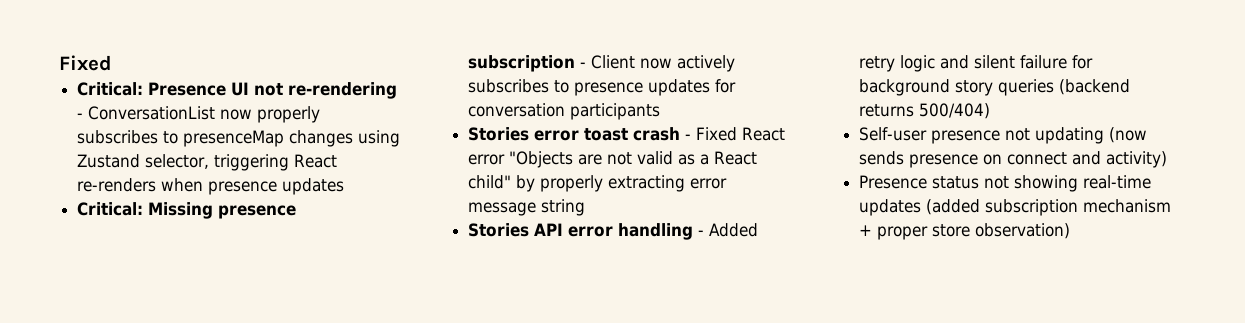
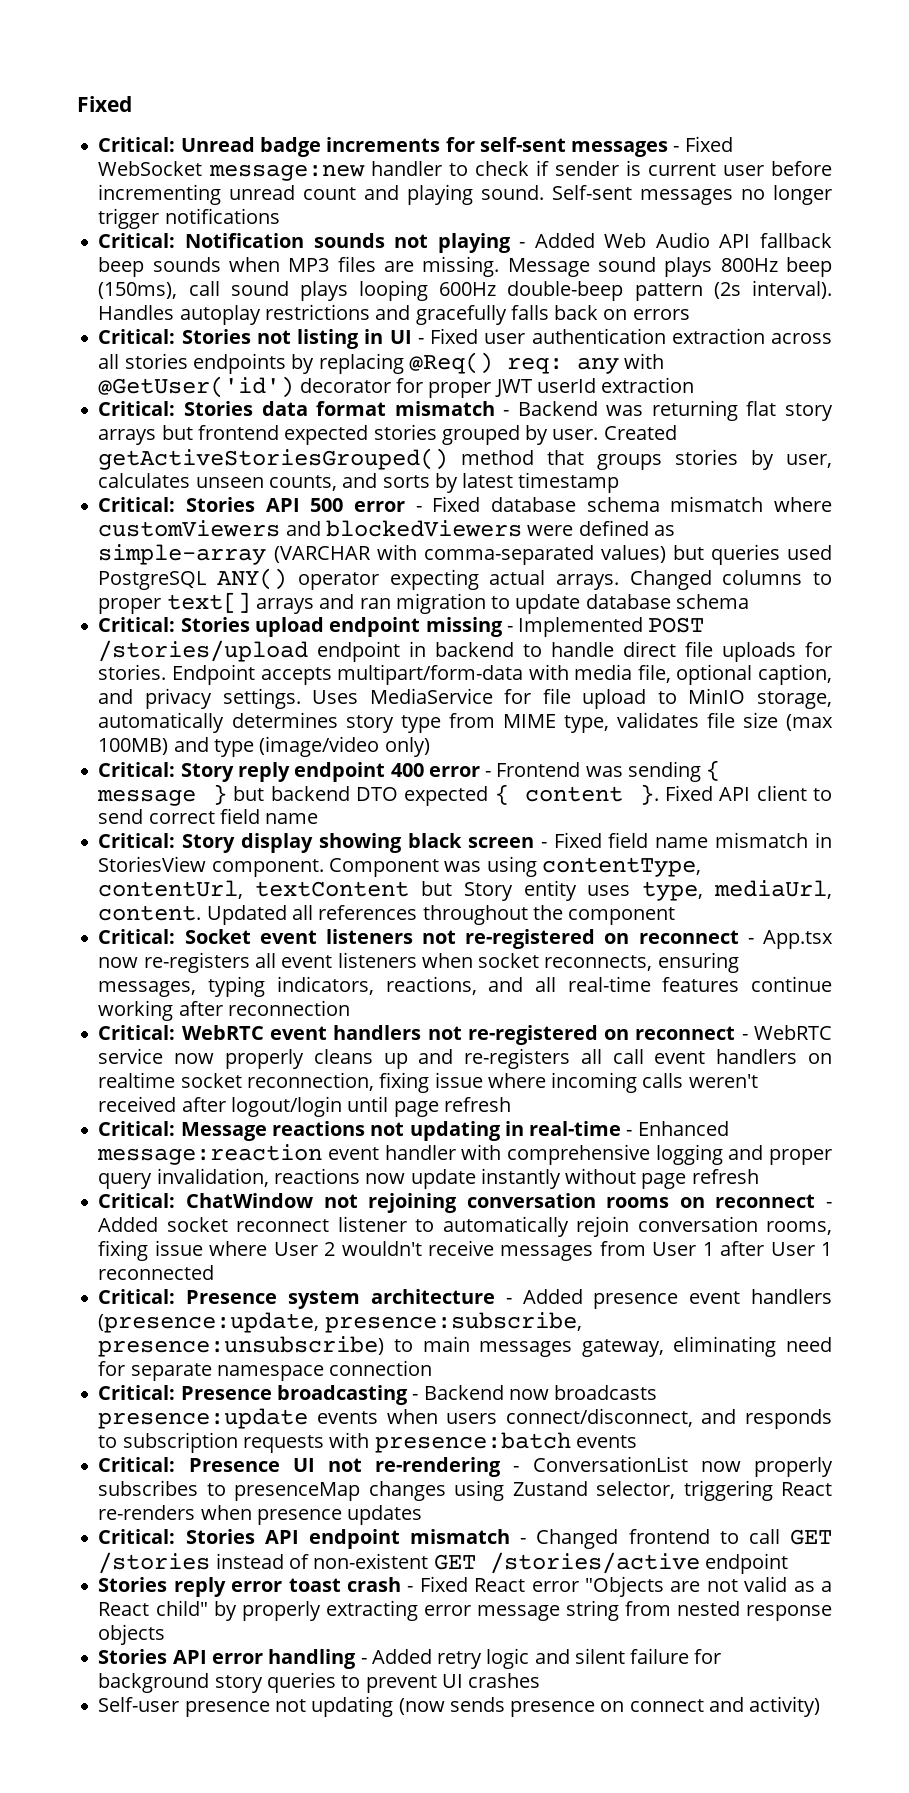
[59,55,112,71] Fixed -> [77,96,132,112] [98,136,733,157] [98,160,832,181] [98,184,832,205] [98,208,280,229] [98,232,832,253] [98,256,833,277] [98,280,832,301] [98,304,690,325] [98,328,833,349] [98,352,665,374] [98,376,695,398] [98,400,833,421] [98,424,677,445] [98,448,832,470] [98,472,620,493] [98,496,832,512] [98,520,675,537] [98,544,832,565] [98,568,833,590] [98,592,749,614] [98,617,705,637] [98,640,833,662] [98,664,833,685] [98,688,832,709] [98,712,833,733] [98,736,430,757] [98,760,721,782] [97,784,832,806] [98,808,319,824] [98,832,832,853] [98,856,701,877] [98,880,832,901] [98,905,676,925] [98,929,833,949] [98,952,739,973] [98,976,833,997] [98,1000,350,1021] [98,1025,832,1045] [98,1048,832,1069] [98,1072,758,1093] [98,1096,511,1117] [98,1121,729,1141] [97,1144,832,1165] [98,1168,759,1189] [98,1193,833,1213] [98,1216,833,1237] [98,1240,833,1261] [98,1265,215,1280] [98,1289,833,1309] [98,1312,582,1333] [98,1336,832,1357] [98,1360,433,1381] [98,1385,658,1405] [98,1408,832,1429] [98,1432,637,1453] Fixed // Critical: Unread badge increments for self-sent messages - Fixed WebSocket message:new handler to check if sender is current user before incrementing unread count and playing sound. Self-sent messages no longer trigger notifications // Critical: Notification sounds not playing - Added Web Audio API fallback beep sounds when MP3 files are missing. Message sound plays 800Hz beep (150ms), call sound plays looping 600Hz double-beep pattern (2s interval). Handles autoplay restrictions and gracefully falls back on errors // Critical: Stories not listing in UI - Fixed user authentication extraction across all stories endpoints by replacing @Req() req: any with @GetUser('id') decorator for proper JWT userId extraction // Critical: Stories data format mismatch - Backend was returning flat story arrays but frontend expected stories grouped by user. Created getActiveStoriesGrouped() method that groups stories by user, calculates unseen counts, and sorts by latest timestamp // Critical: Stories API 500 error - Fixed database schema mismatch where customViewers and blockedViewers were defined as simple-array (VARCHAR with comma-separated values) but queries used PostgreSQL ANY() operator expecting actual arrays. Changed columns to proper text[] arrays and ran migration to update database schema // Critical: Stories upload endpoint missing - Implemented POST /stories/upload endpoint in backend to handle direct file uploads for stories. Endpoint accepts multipart/form-data with media file, optional caption, and privacy settings. Uses MediaService for file upload to MinIO storage, automatically determines story type from MIME type, validates file size (max 100MB) and type (image/video only) // Critical: Story reply endpoint 400 error - Frontend was sending { message } but backend DTO expected { content }. Fixed API client to send correct field name // Critical: Story display showing black screen - Fixed field name mismatch in StoriesView component. Component was using contentType, contentUrl, textContent but Story entity uses type, mediaUrl, content. Updated all references throughout the component // Critical: Socket event listeners not re-registered on reconnect - App.tsx now re-registers all event listeners when socket reconnects, ensuring messages, typing indicators, reactions, and all real-time features continue working after reconnection // Critical: WebRTC event handlers not re-registered on reconnect - WebRTC service now properly cleans up and re-registers all call event handlers on realtime socket reconnection, fixing issue where incoming calls weren't received after logout/login until page refresh // Critical: Message reactions not updating in real-time - Enhanced message:reaction event handler with comprehensive logging and proper query invalidation, reactions now update instantly without page refresh // Critical: ChatWindow not rejoining conversation rooms on reconnect - Added socket reconnect listener to automatically rejoin conversation rooms, fixing issue where User 2 wouldn't receive messages from User 1 after User 1 reconnected // Critical: Presence system architecture - Added presence event handlers (presence:update, presence:subscribe, presence:unsubscribe) to main messages gateway, eliminating need for separate namespace connection // Critical: Presence broadcasting - Backend now broadcasts presence:update events when users connect/disconnect, and responds to subscription requests with presence:batch events
[148,202,297,219] [468,55,736,72] [468,79,737,96] [468,103,661,120] [468,127,530,141] Missing presence subscription - Client now actively subscribes to presence updates for conversation participants // Stories -> [185,1529,832,1549] [98,1552,788,1574] [98,1577,226,1597] Stories API endpoint mismatch - Changed frontend to call GET /stories instead of non-existent GET /stories/active endpoint // Stories reply
(586, 207) none -> [624,1601,832,1621] [98,1624,166,1645] from nested response objects
[1059,79,1131,95] [859,103,991,119] (backend returns 500/404) -> [341,1673,541,1693] to prevent UI crashes
[859,175,1152,192] [859,199,1172,216] [859,223,1071,240] // Presence status not showing real-time updates (added subscription mechanism + proper store observation) -> (821, 1706) none

